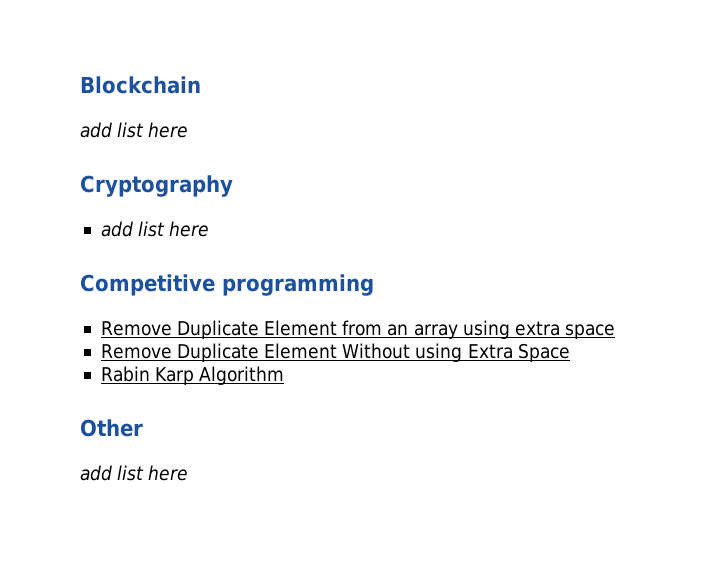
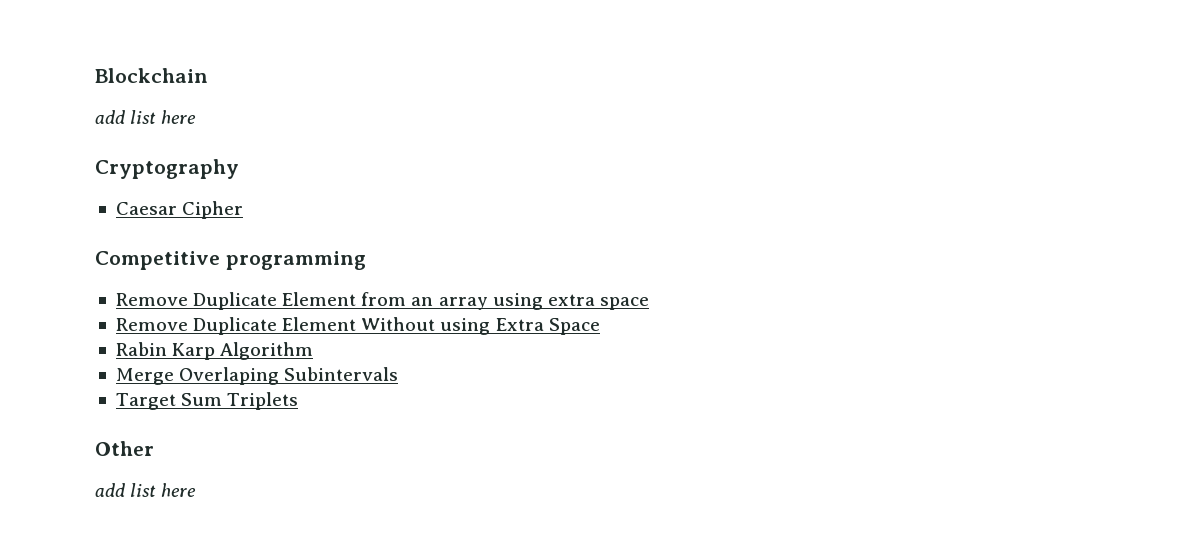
[100,221,210,237] add list here -> [115,201,244,219] Caesar Cipher
(285, 375) none -> [115,367,399,385] [115,392,299,410] // Merge Overlaping Subintervals // Target Sum Triplets

